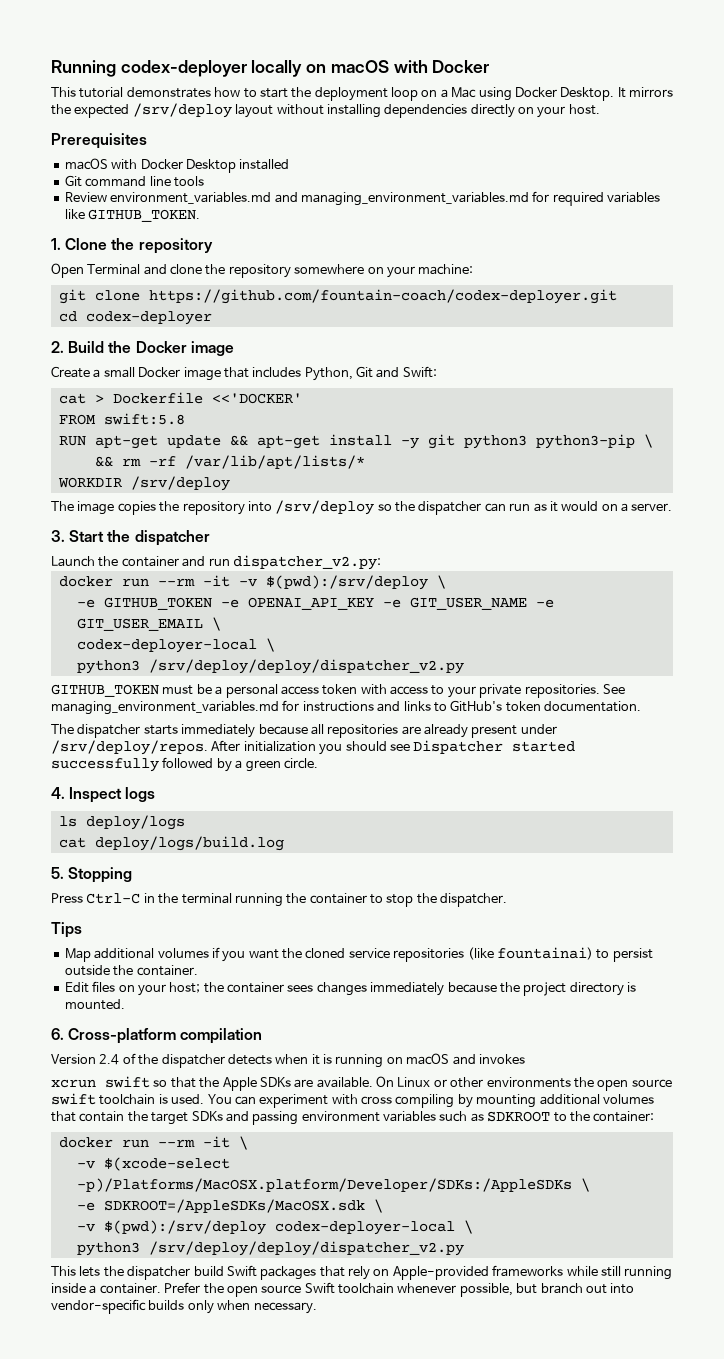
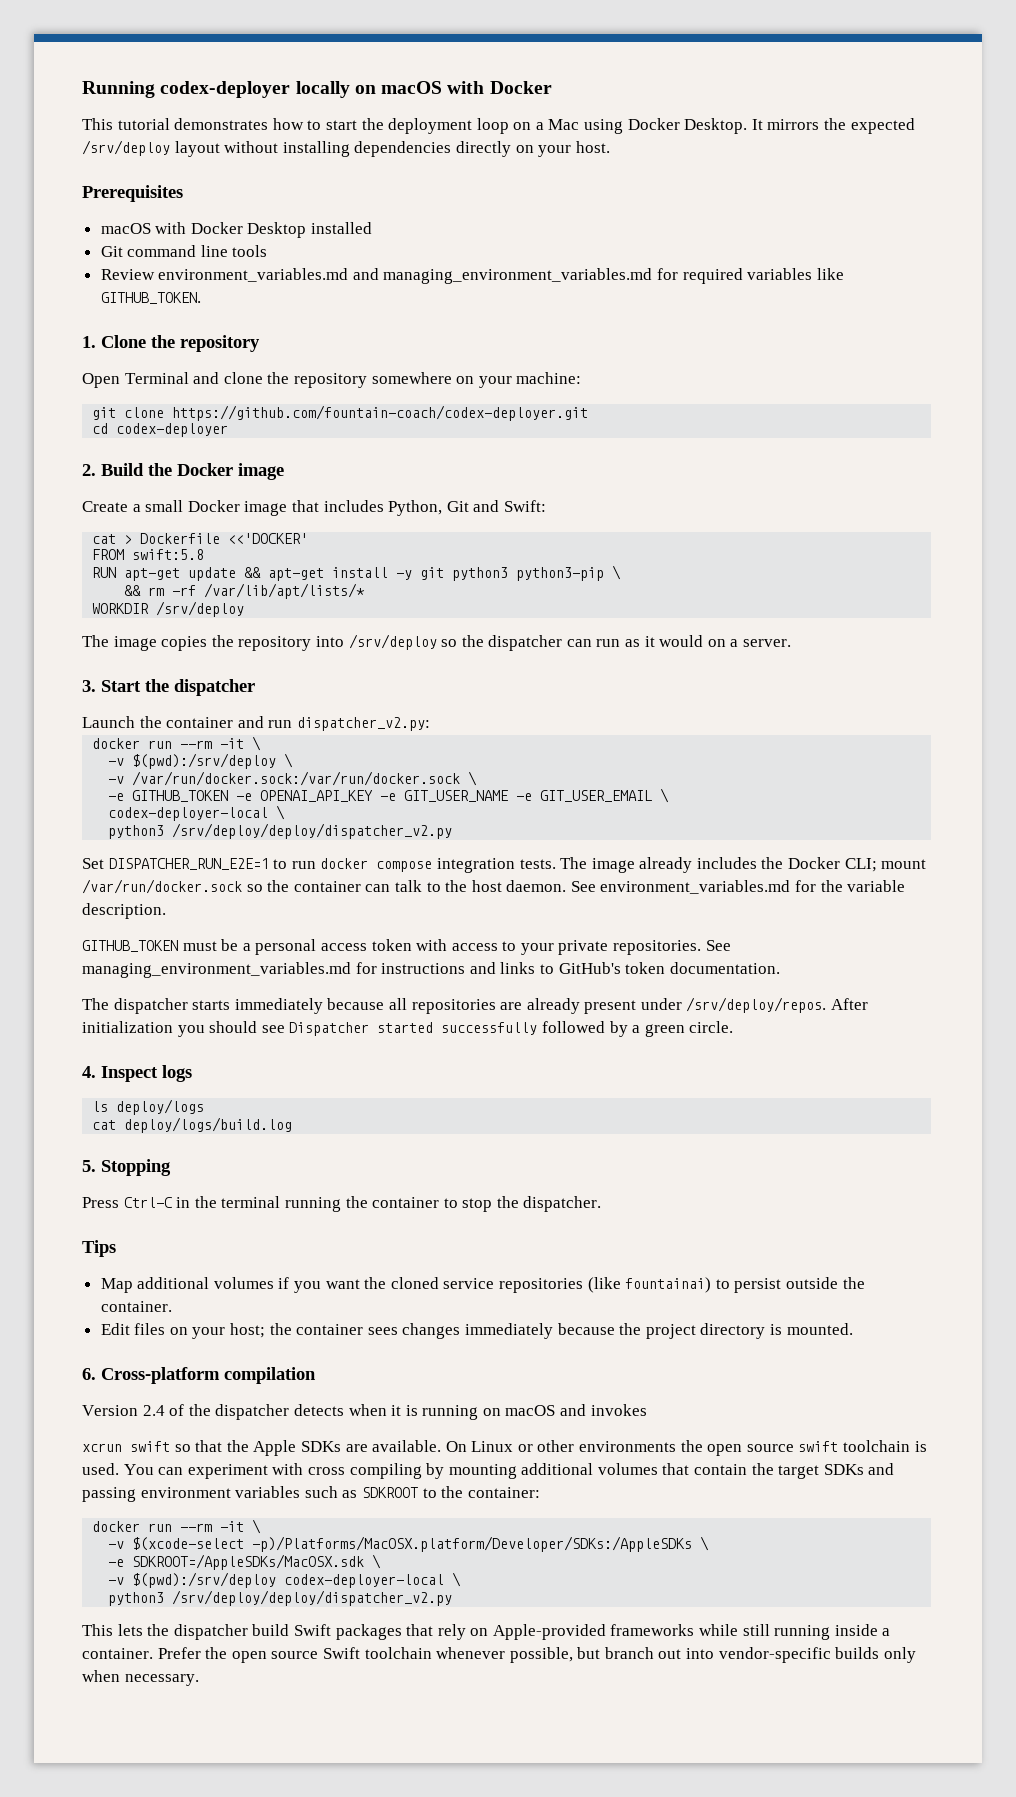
(230, 581) none -> [252,736,262,751] \ //
(446, 582) none -> [108,771,478,786] // -v /var/run/docker.sock:/var/run/docker.sock \
(464, 666) none -> [82,857,927,873] [82,879,906,894] [82,903,166,919] // Set DISPATCHER_RUN_E2E=1 to run docker compose integration tests. The image already includes the Docker CLI; mount /var/run/docker.sock so the container can talk to the host daemon. See environment_variables.md for the variable description.

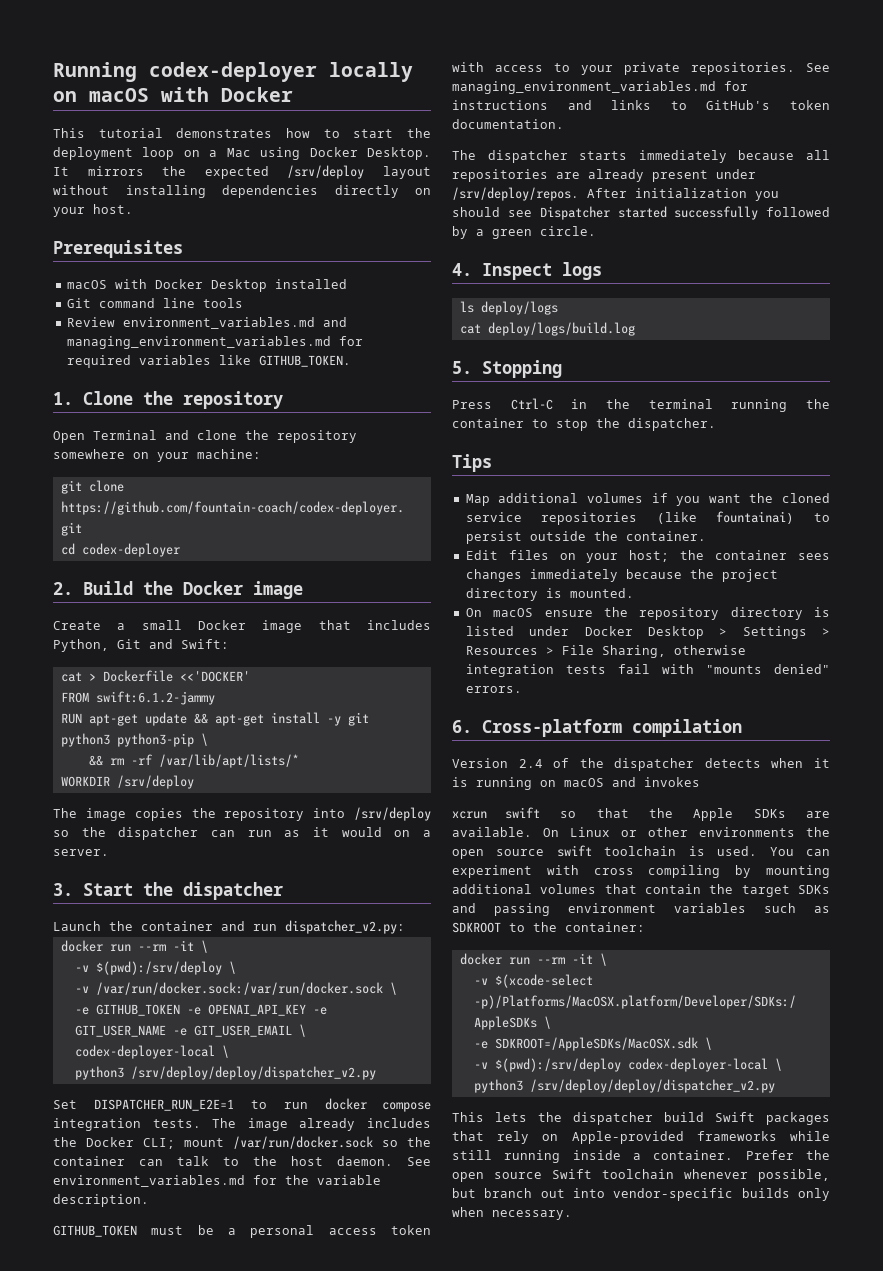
[132,549,205,560] swift:5.8 -> [95,691,215,705] swift:6.1.2-jammy
(853, 1329) none -> [465,607,830,620] [465,626,830,639] [465,645,746,658] [465,664,830,677] [465,686,522,693] // On macOS ensure the repository directory is listed under Docker Desktop > Settings > Resources > File Sharing, otherwise integration tests fail with "mounts denied" errors.

